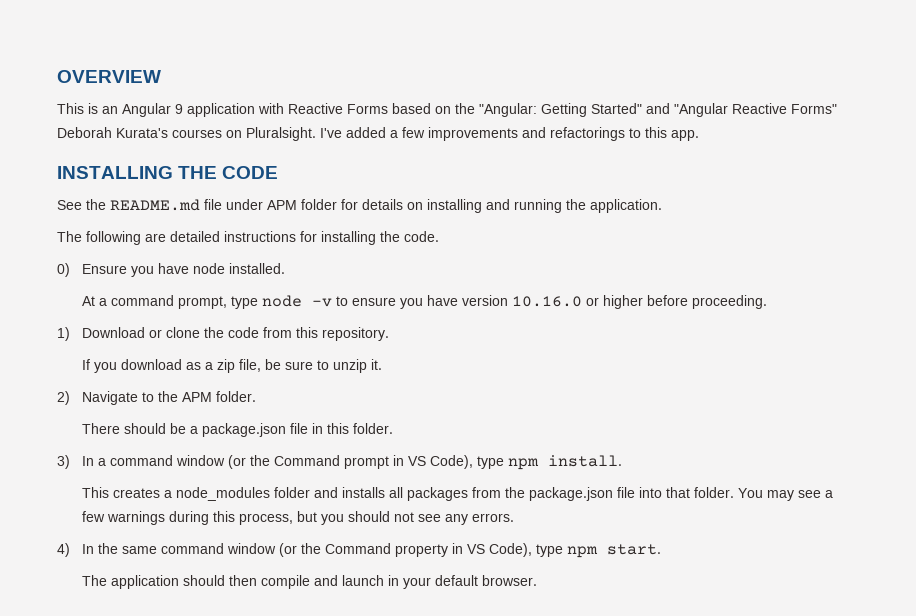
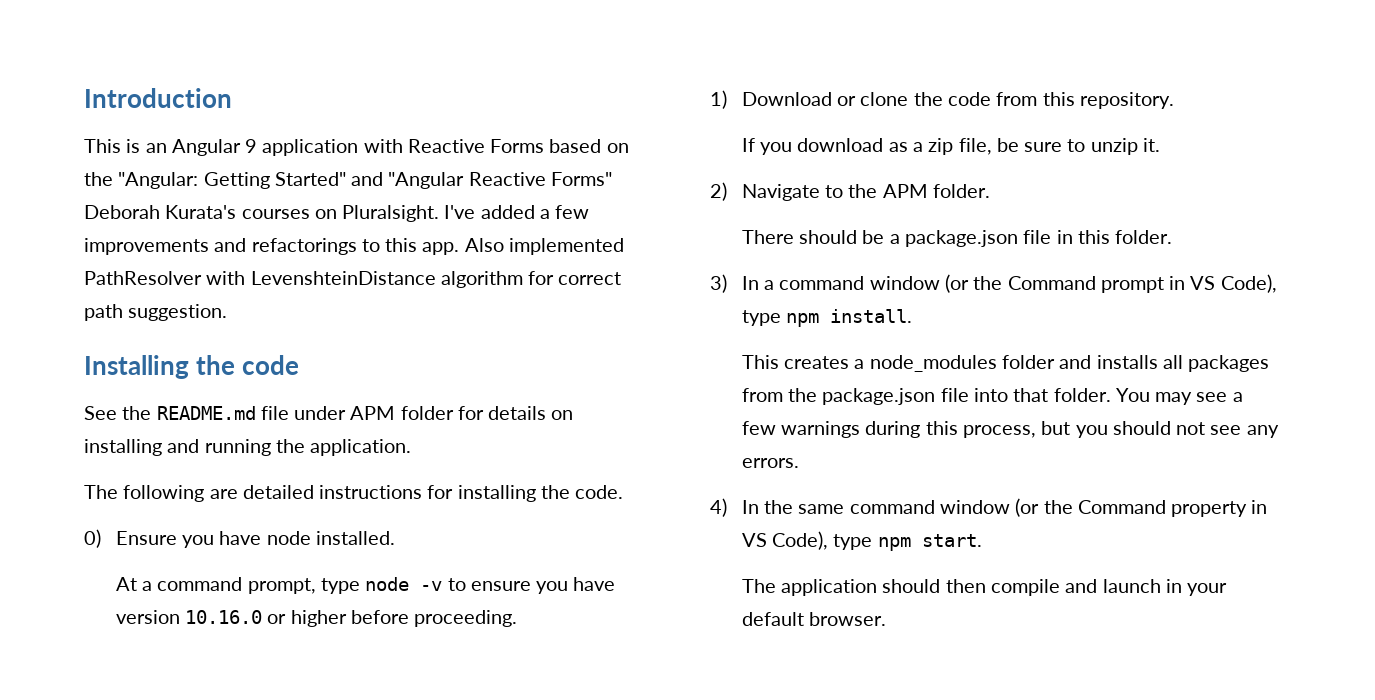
[57,70,161,83] OVERVIEW -> [84,88,232,108] Introduction
[57,166,279,179] // INSTALLING THE CODE -> [464,238,624,255] [84,271,622,288] [84,304,228,321] [84,355,300,379] Also implemented PathResolver with LevenshteinDistance algorithm for correct path suggestion. // Installing the code

